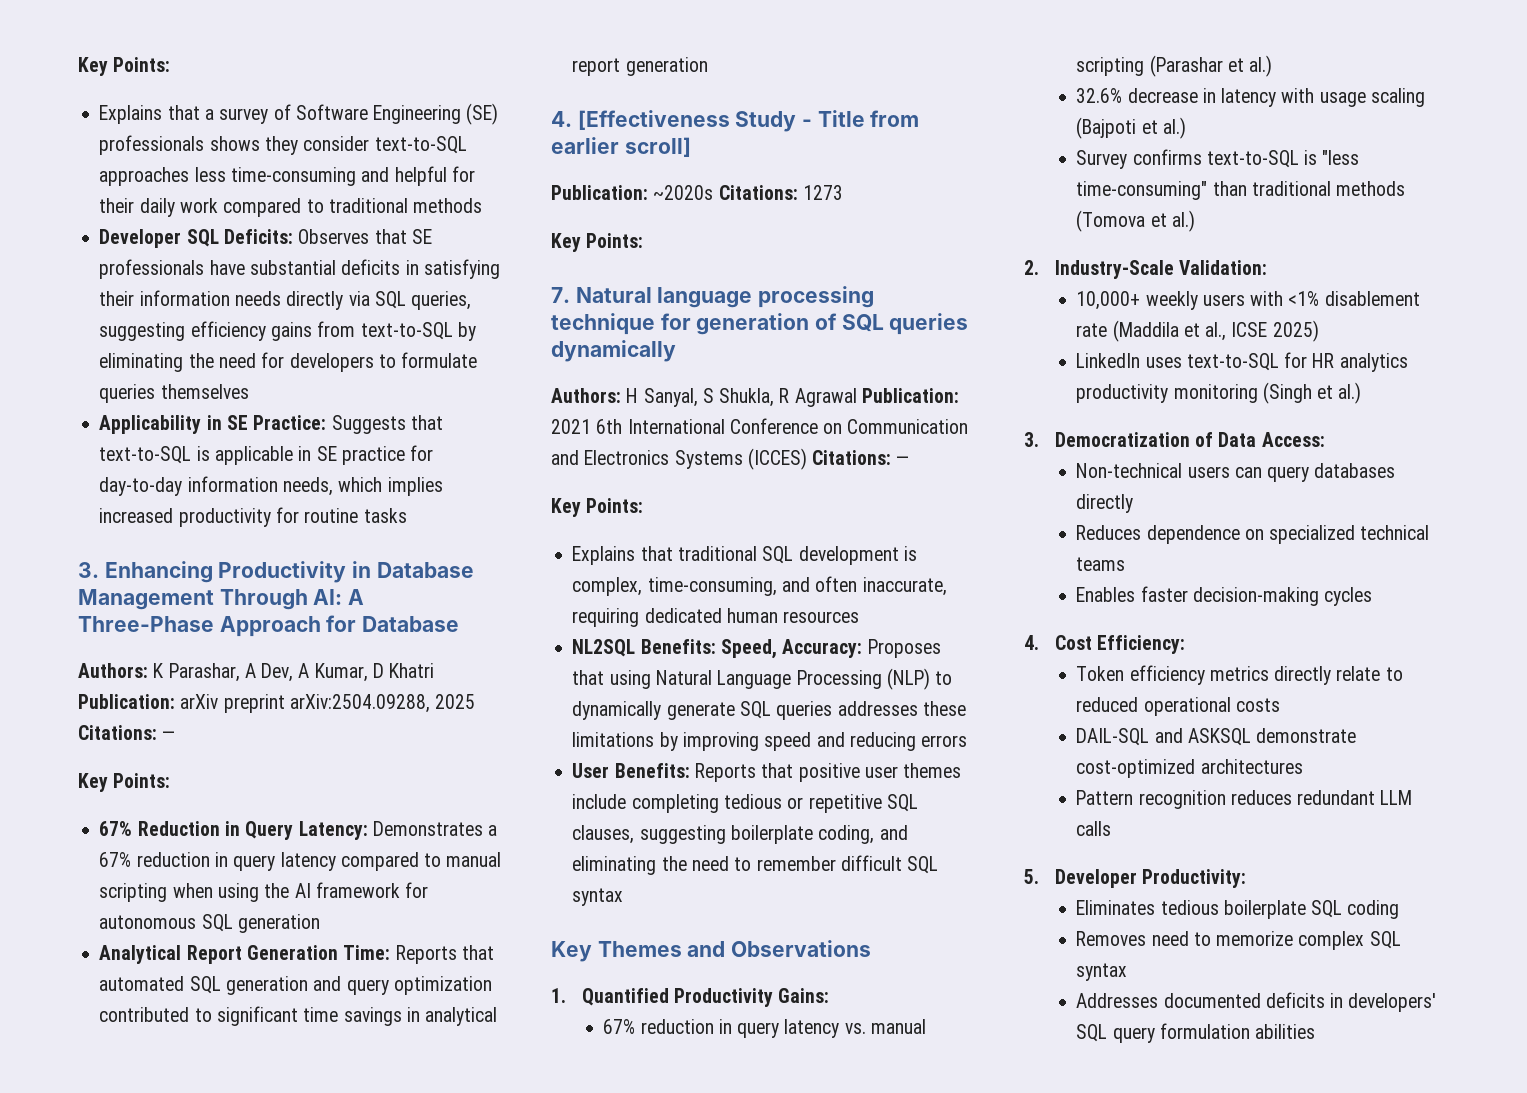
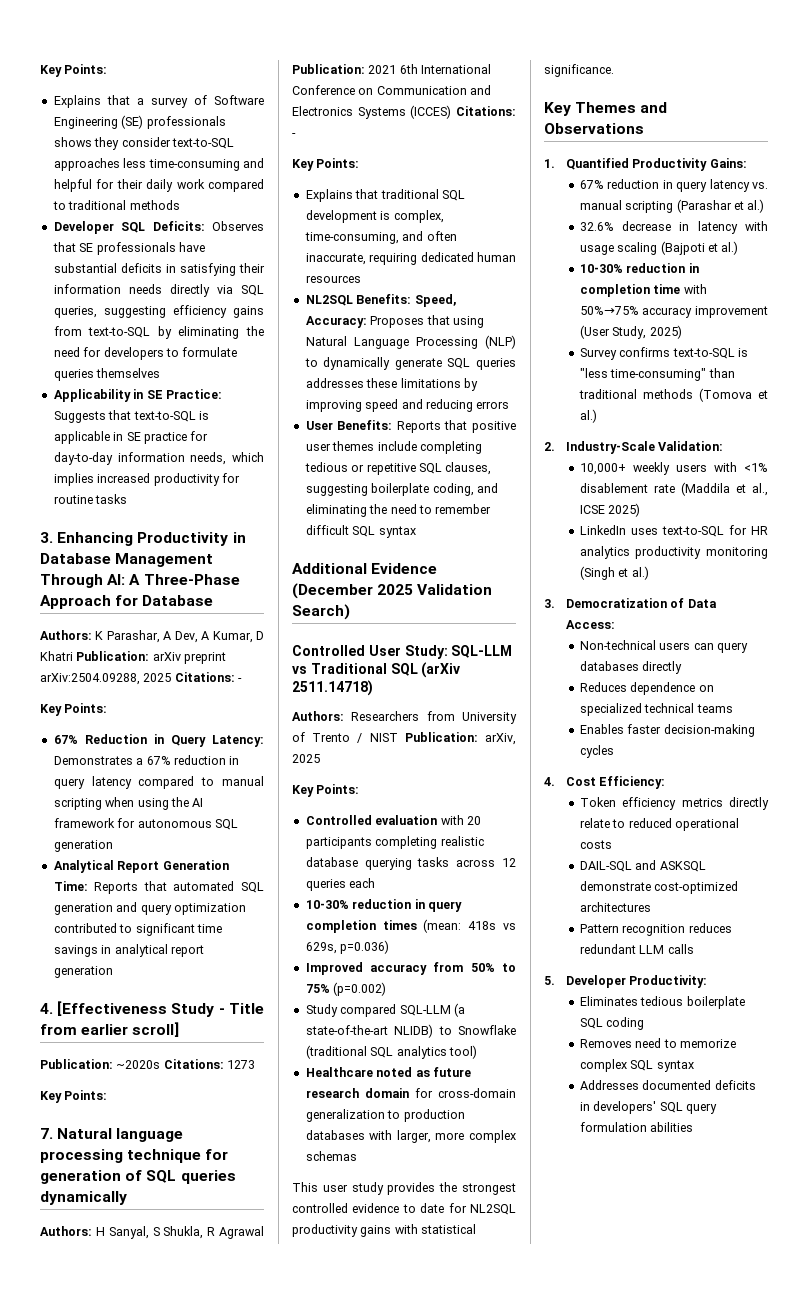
[162,731,176,740] — -> [238,678,243,682] -
[896,456,910,465] — -> [292,133,296,137] -
(624, 897) none -> [292,563,438,574] [292,583,493,599] [292,604,350,620] [292,645,513,659] [292,662,461,678] [292,680,373,696] [292,711,517,724] [292,732,516,745] [292,754,320,763] [292,784,360,797] [305,815,481,825] [305,836,484,849] [305,857,516,870] [305,878,376,891] [305,899,462,912] [305,919,516,933] [305,940,390,954] [305,962,516,975] [305,982,387,996] [305,1003,465,1017] [305,1024,516,1038] [305,1045,477,1059] [305,1067,471,1077] [305,1088,516,1098] [305,1109,465,1122] [305,1130,516,1143] [305,1151,357,1161] [292,1182,516,1195] [292,1203,516,1215] [292,1224,477,1237] [544,64,614,77] // Additional Evidence (December 2025 Validation Search) // Controlled User Study: SQL-LLM vs Traditional SQL (arXiv 2511.14718) // Authors: Researchers from University of Trento / NIST Publication: arXiv, 2025 // Key Points: // Controlled evaluation with 20 participants completing realistic database querying tasks across 12 queries each // 10-30% reduction in query completion times (mean: 418s vs 629s, p=0.036) // Improved accuracy from 50% to 75% (p=0.002) // Study compared SQL-LLM (a state-of-the-art NLIDB) to Snowflake (traditional SQL analytics tool) // Healthcare noted as future research domain for cross-domain generalization to production databases with larger, more complex schemas // This user study provides the strongest controlled evidence to date for NL2SQL productivity gains with statistical significance.
(1186, 128) none -> [579,263,699,273] [579,284,707,297] [579,306,768,318] [579,325,682,339] // 10-30% reduction in completion time with 50%→75% accuracy improvement (User Study, 2025)

